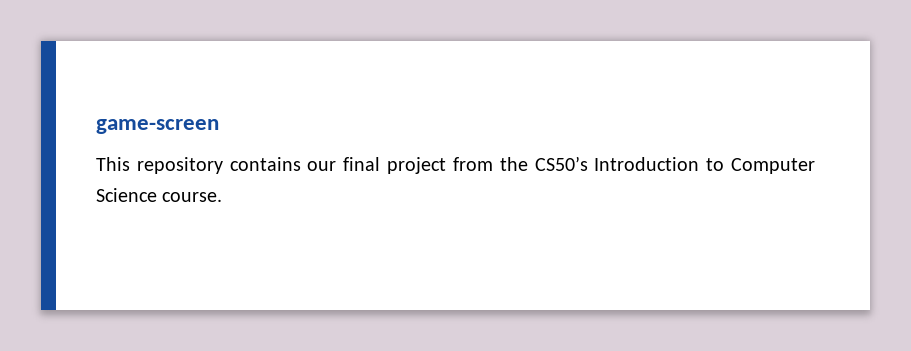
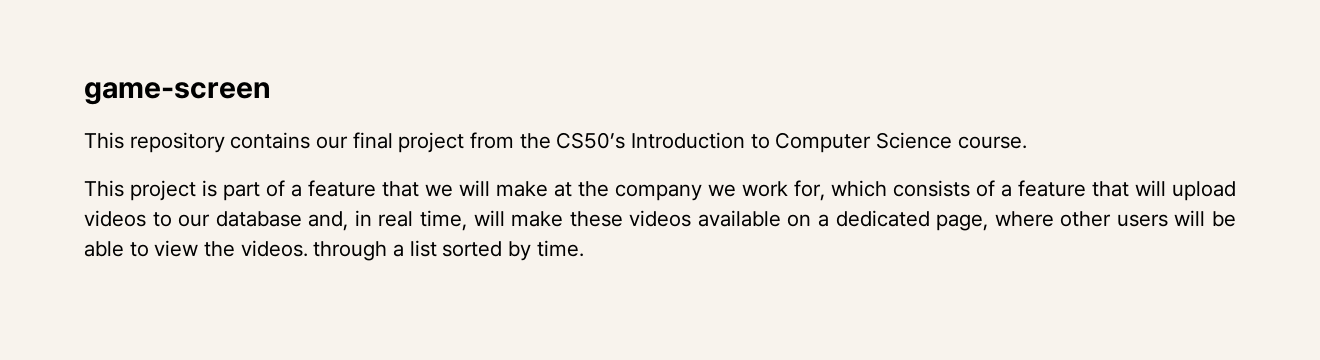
(223, 197) none -> [84,180,1236,201] [84,210,1237,231] [84,240,584,261] // This project is part of a feature that we will make at the company we work for, which consists of a feature that will upload videos to our database and, in real time, will make these videos available on a dedicated page, where other users will be able to view the videos. through a list sorted by time.

